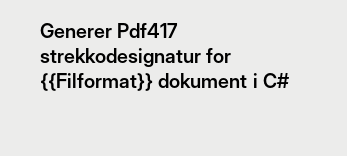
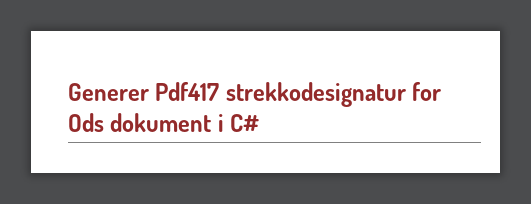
[40,73,153,91] {{Filformat}} -> [68,113,104,132] Ods

